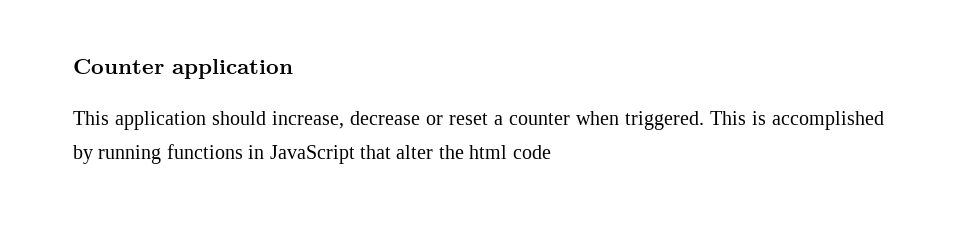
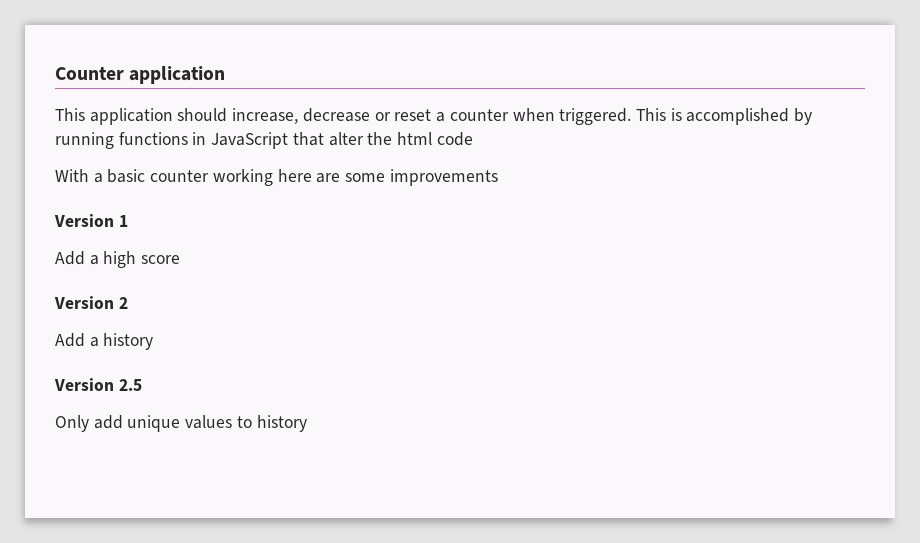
(551, 152) none -> [55,169,498,186] [54,214,128,227] [55,251,181,268] [54,296,128,309] [55,333,154,350] [54,378,142,391] [55,415,307,432] // With a basic counter working here are some improvements // Version 1 // Add a high score // Version 2 // Add a history // Version 2.5 // Only add unique values to history

